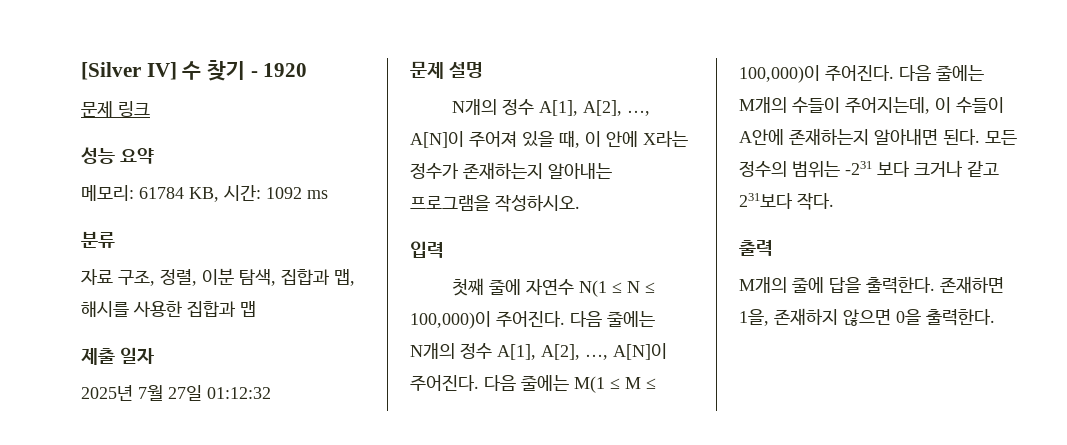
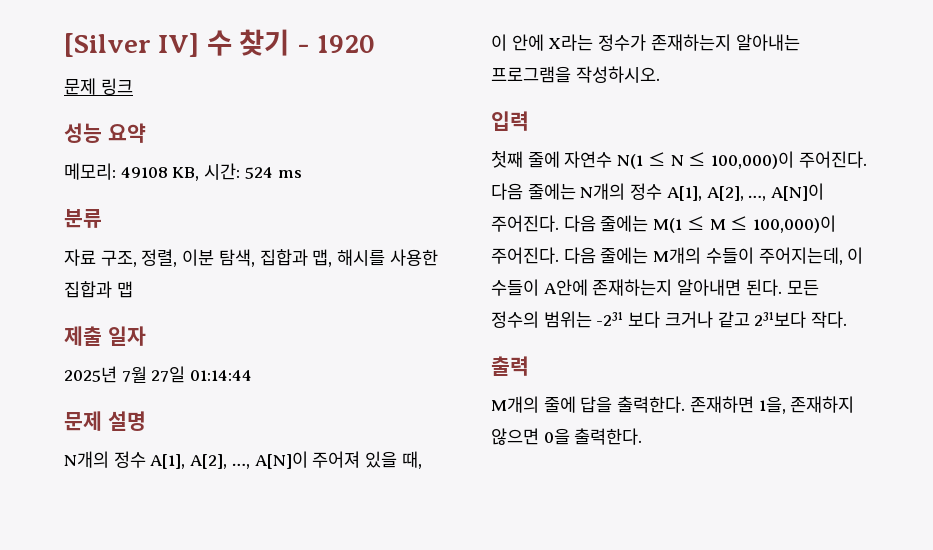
[139,187,184,199] 61784 -> [120,167,168,178] 49108
[266,187,302,199] 1092 -> [244,167,273,179] 524
[207,387,271,399] 01:12:32 -> [190,370,253,381] 01:14:44

